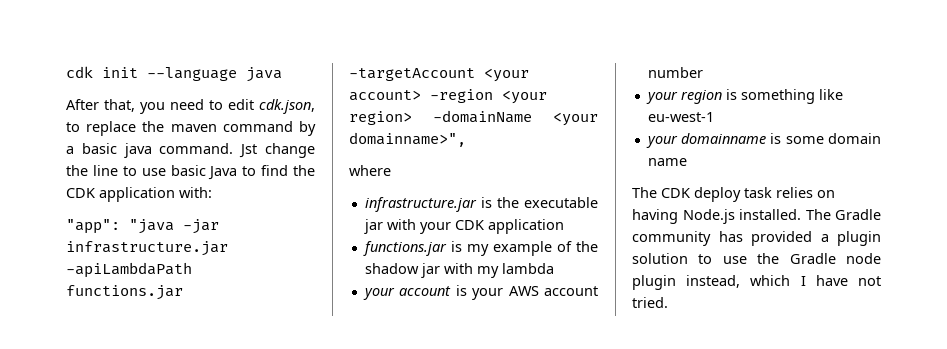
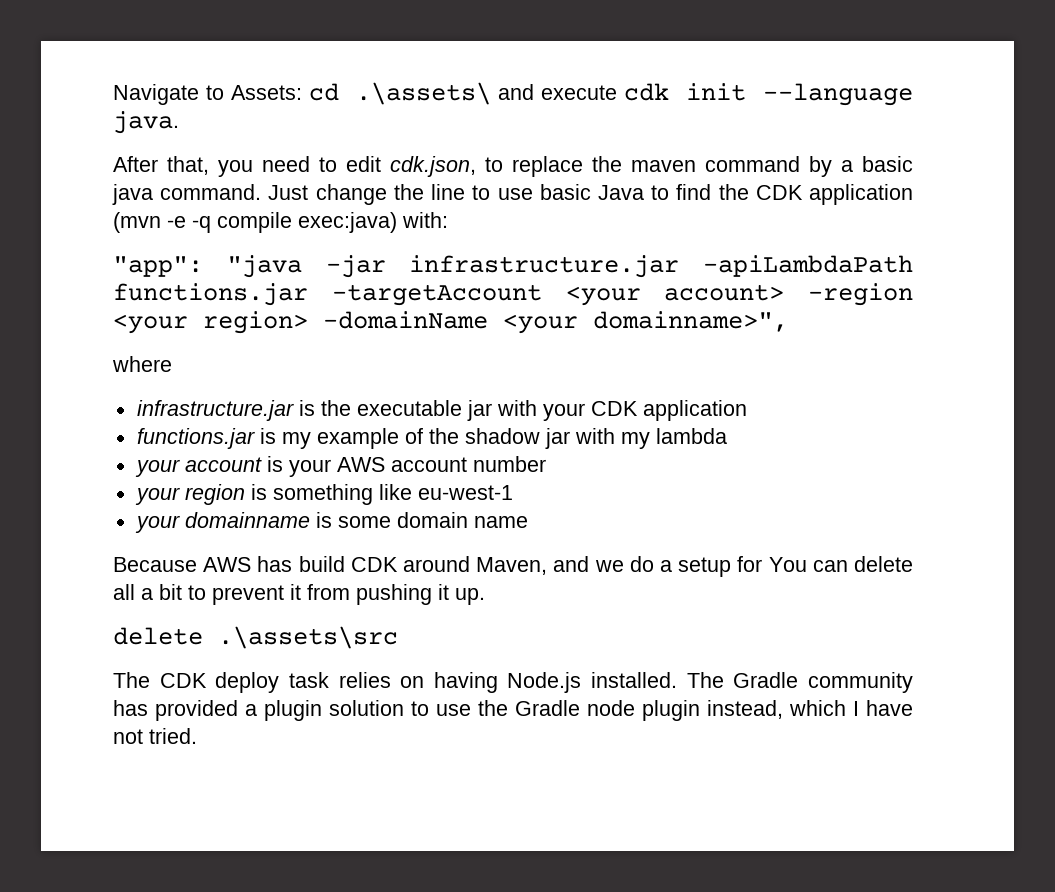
(66, 72) none -> [113,82,617,105] Navigate to Assets: cd .\assets\ and execute
[246,67,282,82] java -> [113,111,179,134] java.
[239,144,258,158] Jst -> [268,185,309,200] Just
(175, 194) none -> [113,212,397,233] (mvn -e -q compile exec:java)
(687, 162) none -> [113,556,914,577] [113,584,485,605] [113,626,398,649] // Because AWS has build CDK around Maven, and we do a setup for You can delete all a bit to prevent it from pushing it up. // delete .\assets\src

